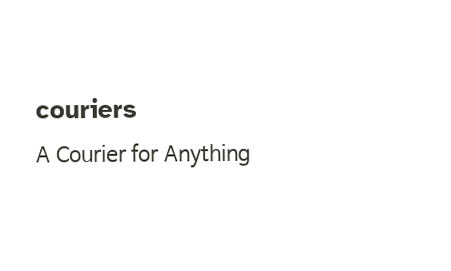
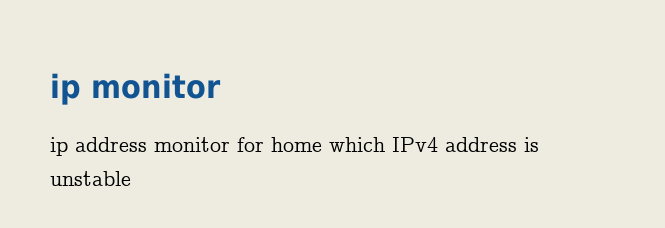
[35,97,137,119] [36,142,252,169] couriers // A Courier for Anything -> [50,73,221,105] [50,137,539,156] [50,171,131,186] ip monitor // ip address monitor for home which IPv4 address is unstable

